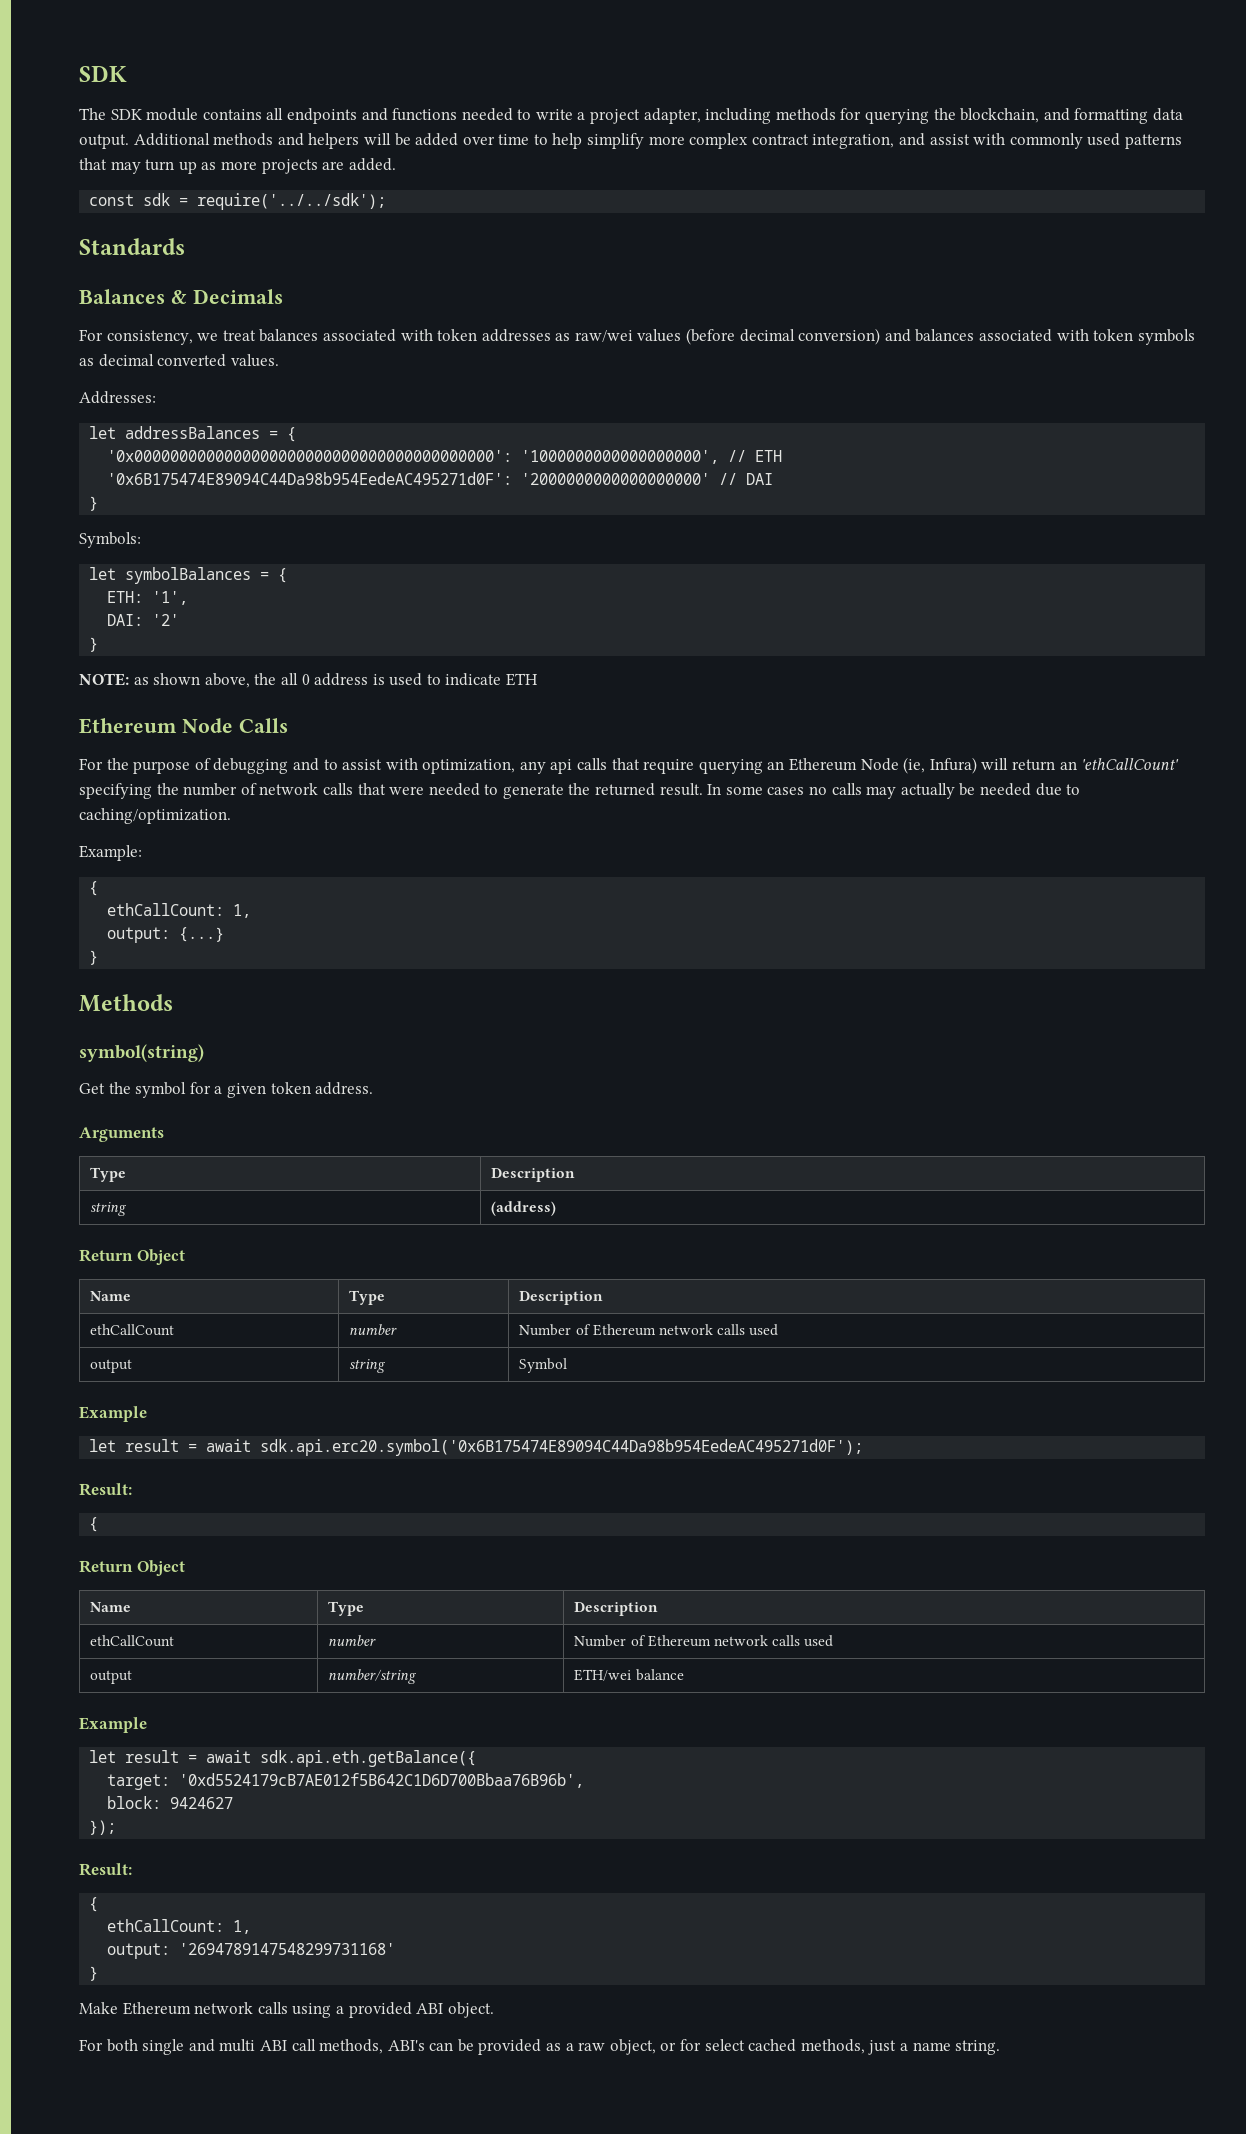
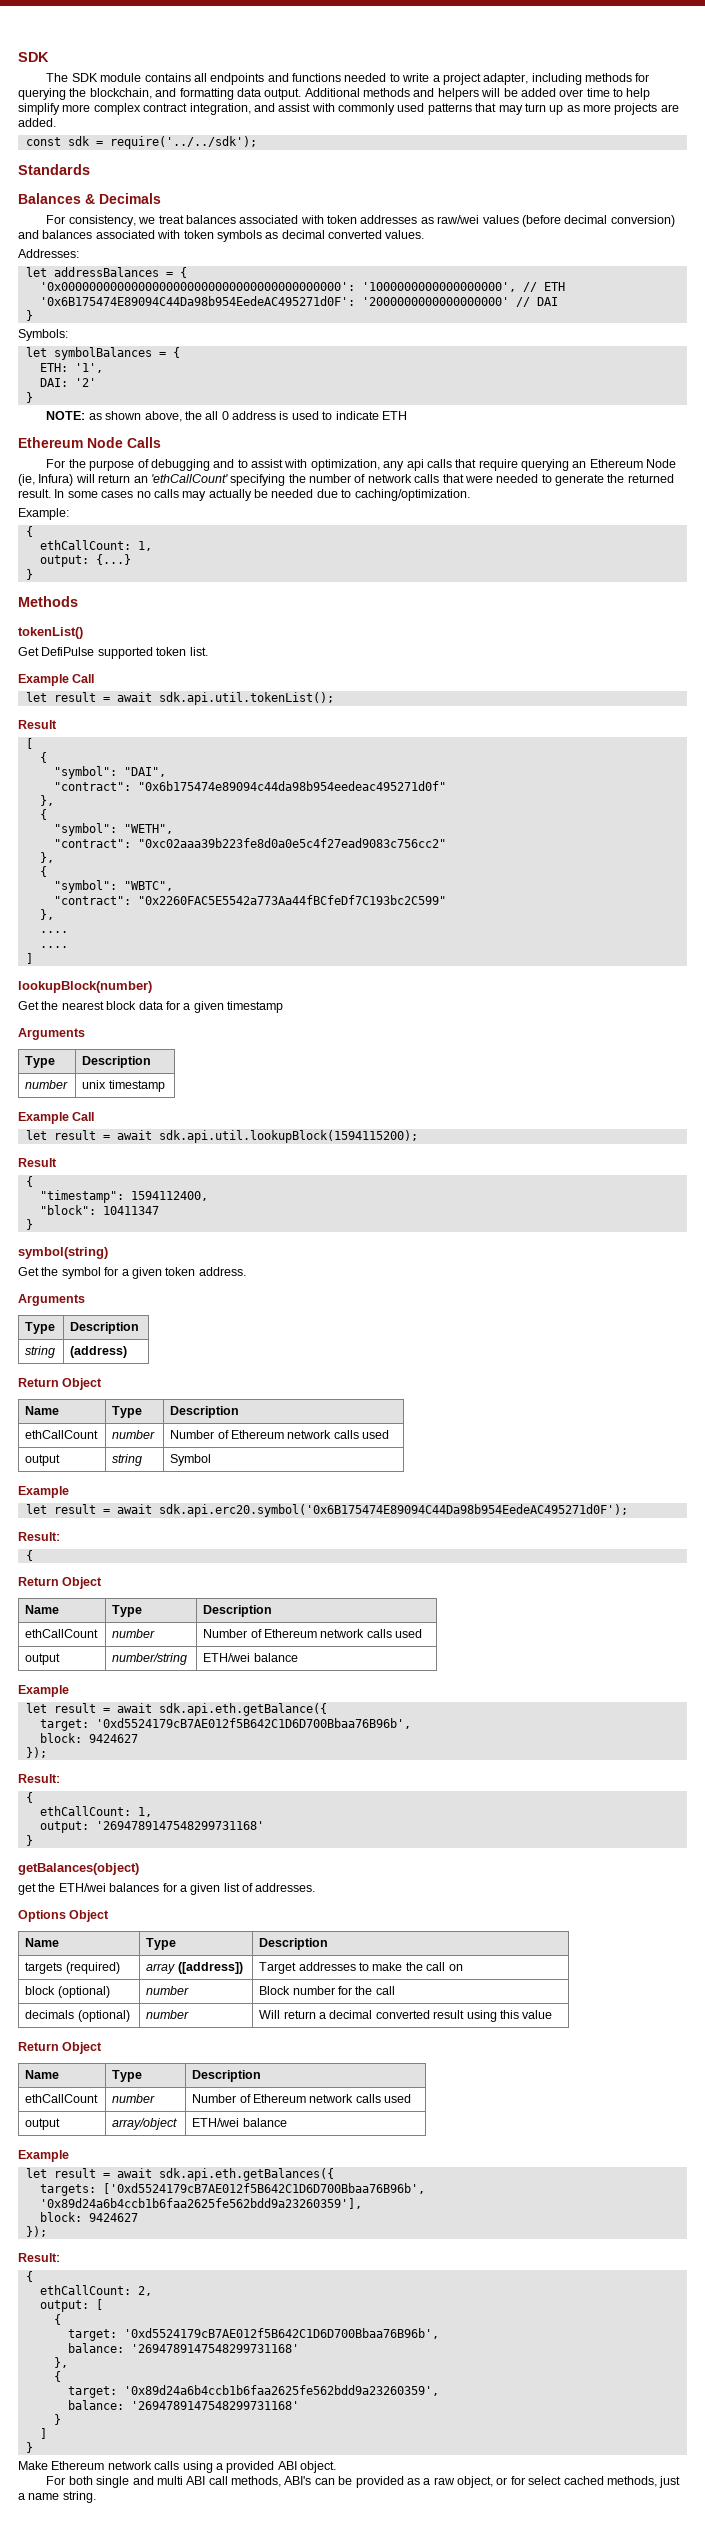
(173, 1003) none -> [18,627,83,639] [18,647,208,659] [18,674,95,686] [25,692,334,705] [18,720,57,729] [25,738,33,749] [39,752,47,763] [53,766,166,779] [53,781,446,791] [39,795,54,806] [39,809,47,820] [53,823,173,836] [53,838,446,848] [39,852,54,863] [39,866,47,877] [53,880,173,893] [53,895,446,905] [39,909,54,920] [39,931,68,933] [39,946,68,948] [25,953,33,964] [18,981,152,993] [18,1001,283,1013] [18,1028,85,1040] [25,1056,56,1068] [82,1056,152,1068] [25,1080,69,1089] [82,1080,165,1092] [18,1112,95,1124] [25,1130,418,1143] [18,1158,57,1167] [25,1176,33,1187] [39,1190,208,1203] [39,1205,159,1215] [25,1219,33,1230] // tokenList() // Get DefiPulse supported token list. // Example Call // let result = await sdk.api.util.tokenList(); // Result // [ // { // "symbol": "DAI", // "contract": "0x6b175474e89094c44da98b954eedeac495271d0f" // }, // { // "symbol": "WETH", // "contract": "0xc02aaa39b223fe8d0a0e5c4f27ead9083c756cc2" // }, // { // "symbol": "WBTC", // "contract": "0x2260FAC5E5542a773Aa44fBCfeDf7C193bc2C599" // }, // .... // .... // ] // lookupBlock(number) // Get the nearest block data for a given timestamp // Arguments // Type | Description // number | unix timestamp // Example Call // let result = await sdk.api.util.lookupBlock(1594115200); // Result // { // "timestamp": 1594112400, // "block": 10411347 // }
(99, 1973) none -> [18,1863,139,1875] [18,1883,316,1895] [18,1910,110,1922] [25,1938,60,1947] [146,1938,177,1950] [259,1938,329,1950] [25,1962,120,1974] [146,1962,243,1974] [259,1962,463,1974] [25,1986,110,1998] [146,1986,190,1995] [259,1986,395,1995] [25,2010,130,2022] [146,2010,190,2019] [259,2010,553,2022] [18,2042,103,2054] [25,2070,60,2079] [112,2070,143,2082] [192,2070,262,2082] [25,2094,99,2103] [112,2094,156,2103] [192,2094,412,2103] [25,2118,61,2130] [112,2118,178,2130] [192,2118,287,2127] [18,2150,69,2162] [25,2168,334,2181] [39,2183,425,2196] [39,2198,362,2209] [39,2212,138,2222] [25,2226,47,2237] [18,2253,60,2262] [25,2271,33,2282] [39,2285,152,2296] [39,2299,103,2312] [53,2314,61,2325] [67,2328,439,2341] [67,2343,299,2353] [53,2357,68,2368] [53,2371,61,2382] [67,2385,439,2398] [67,2400,299,2410] [53,2414,61,2425] [39,2428,47,2439] [25,2442,33,2453] // getBalances(object) // get the ETH/wei balances for a given list of addresses. // Options Object // Name | Type | Description // targets (required) | array ([address]) | Target addresses to make the call on // block (optional) | number | Block number for the call // decimals (optional) | number | Will return a decimal converted result using this value // Return Object // Name | Type | Description // ethCallCount | number | Number of Ethereum network calls used // output | array/object | ETH/wei balance // Example // let result = await sdk.api.eth.getBalances({ // targets: ['0xd5524179cB7AE012f5B642C1D6D700Bbaa76B96b', '0x89d24a6b4ccb1b6faa2625fe562bdd9a23260359'], // block: 9424627 // }); // Result: // { // ethCallCount: 2, // output: [ // { // target: '0xd5524179cB7AE012f5B642C1D6D700Bbaa76B96b', // balance: '2694789147548299731168' // }, // { // target: '0x89d24a6b4ccb1b6faa2625fe562bdd9a23260359', // balance: '2694789147548299731168' // } // ] // }

